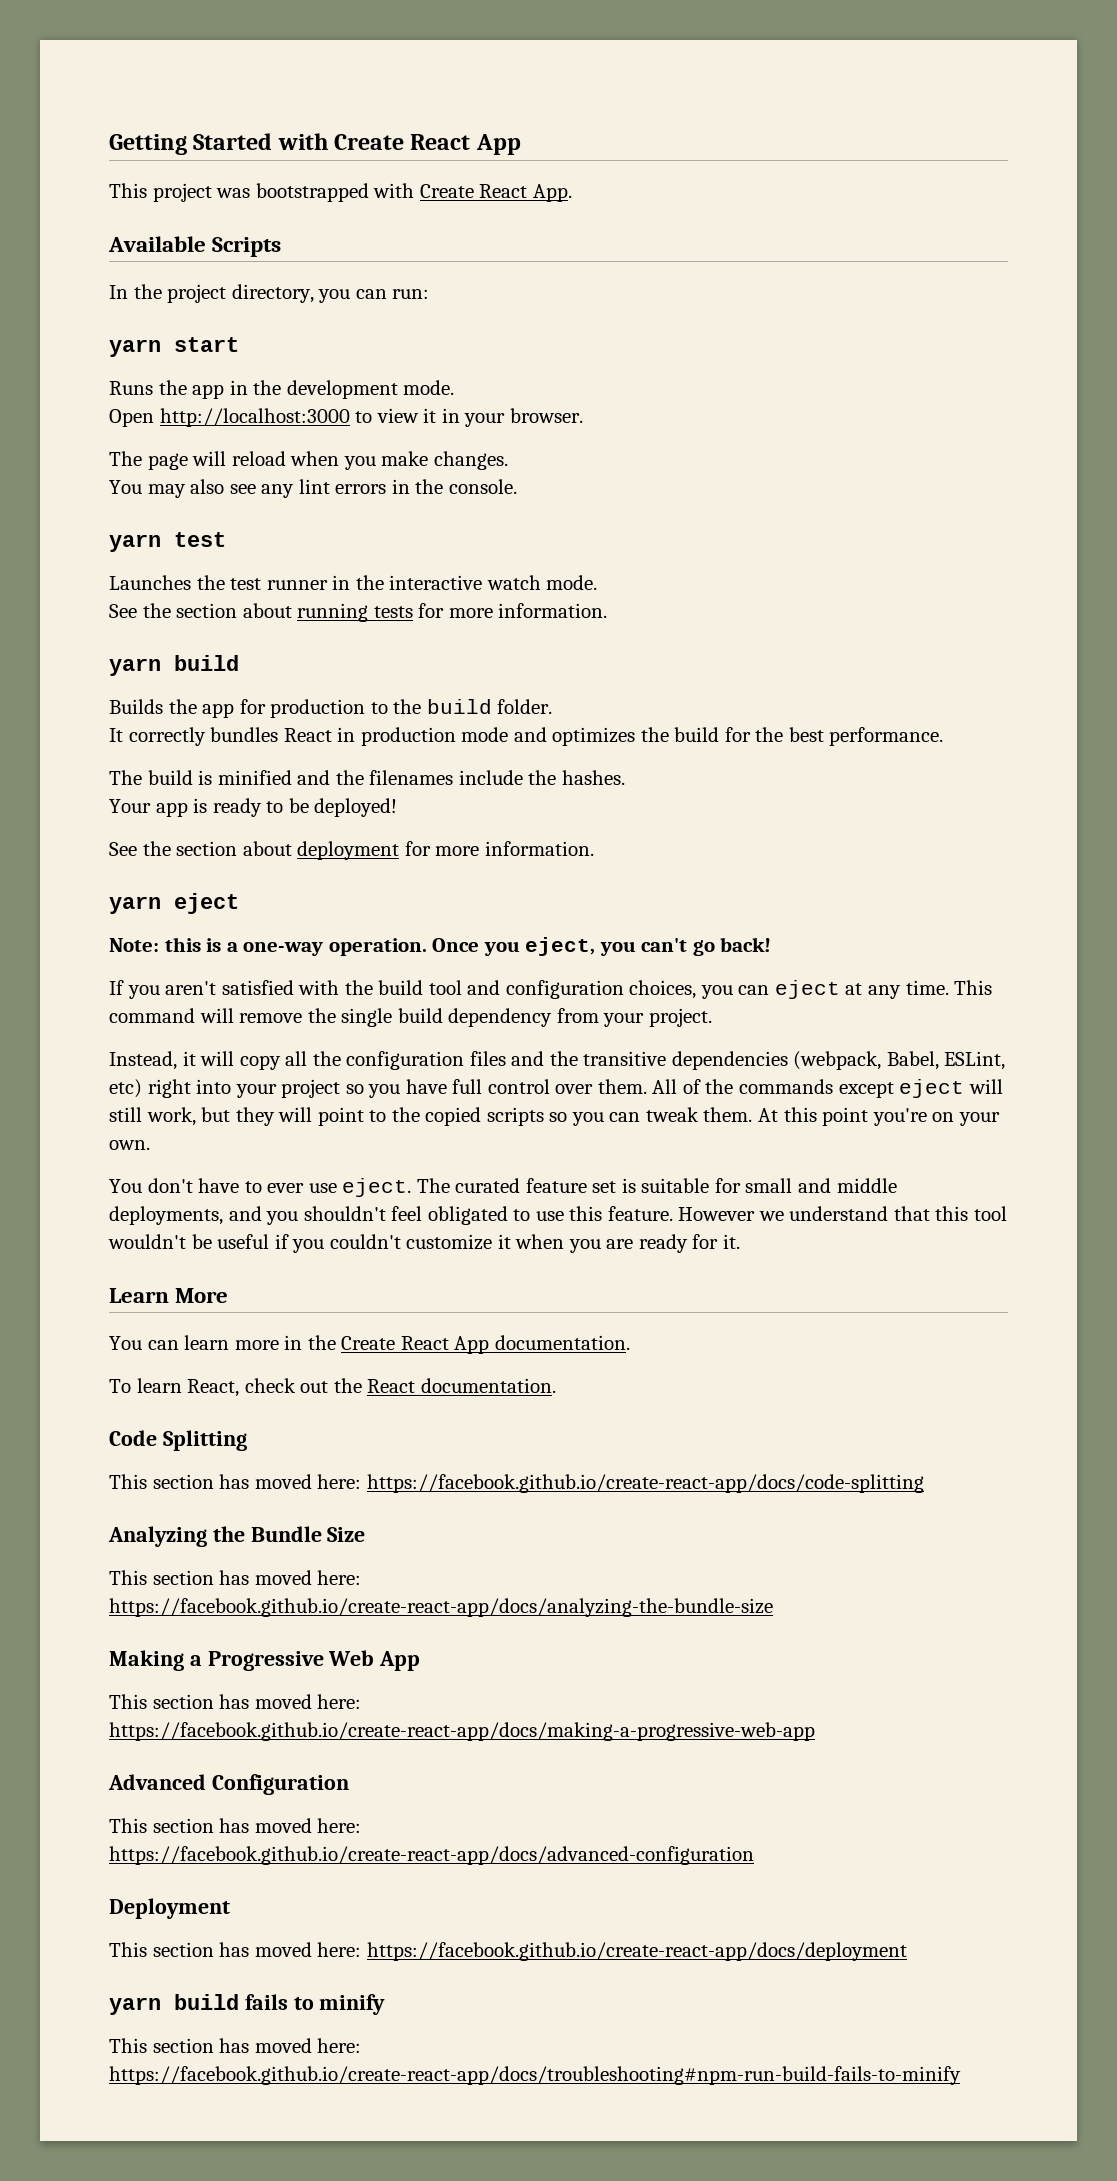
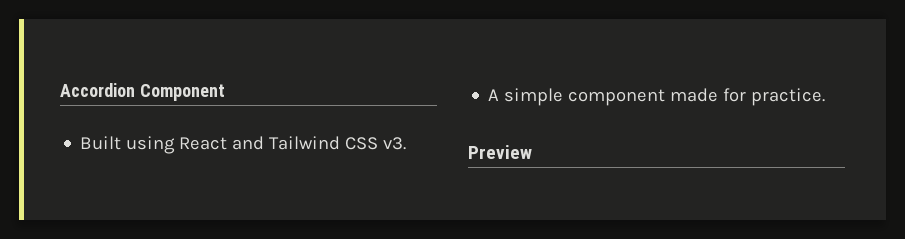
[109,133,521,155] [109,183,572,202] [108,236,282,257] [109,284,430,303] [109,337,239,357] [109,380,455,399] [109,408,583,427] [109,451,508,470] [109,479,517,498] [109,532,226,552] [109,575,598,590] [109,603,608,622] [109,655,239,676] [109,699,553,718] [109,727,944,746] [109,770,625,785] [109,798,398,817] [109,841,594,860] [109,893,239,914] [109,937,772,956] [109,980,993,999] [109,1008,712,1027] [109,1051,1006,1070] [109,1079,1003,1098] [109,1107,1000,1126] [109,1140,150,1150] [109,1178,897,1197] [109,1206,1008,1225] [108,1234,740,1253] [109,1288,229,1303] [109,1335,630,1354] [109,1378,556,1397] [109,1430,247,1451] [109,1474,924,1493] [108,1526,366,1547] [109,1570,362,1585] [109,1598,773,1617] [109,1650,421,1671] [109,1694,362,1709] [109,1722,815,1741] [108,1774,349,1795] [109,1818,362,1833] [109,1846,754,1865] [109,1898,230,1919] [109,1942,907,1961] [109,1994,386,2015] [109,2038,362,2053] [109,2066,961,2085] Getting Started with Create React App // This project was bootstrapped with Create React App. // Available Scripts // In the project directory, you can run: // yarn start // Runs the app in the development mode. // Open http://localhost:3000 to view it in your browser. // The page will reload when you make changes. // You may also see any lint errors in the console. // yarn test // Launches the test runner in the interactive watch mode. // See the section about running tests for more information. // yarn build // Builds the app for production to the build folder. // It correctly bundles React in production mode and optimizes the build for the best performance. // The build is minified and the filenames include the hashes. // Your app is ready to be deployed! // See the section about deployment for more information. // yarn eject // Note: this is a one-way operation. Once you eject, you can't go back! // If you aren't satisfied with the build tool and configuration choices, you can eject at any time. This command will remove the single build dependency from your project. // Instead, it will copy all the configuration files and the transitive dependencies (webpack, Babel, ESLint, etc) right into your project so you have full control over them. All of the commands except eject will still work, but they will point to the copied scripts so you can tweak them. At this point you're on your own. // You don't have to ever use eject. The curated feature set is suitable for small and middle deployments, and you shouldn't feel obligated to use this feature. However we understand that this tool wouldn't be useful if you couldn't customize it when you are ready for it. // Learn More // You can learn more in the Create React App documentation. // To learn React, check out the React documentation. // Code Splitting // This section has moved here: https://facebook.github.io/create-react-app/docs/code-splitting // Analyzing the Bundle Size // This section has moved here: https://facebook.github.io/create-react-app/docs/analyzing-the-bundle-size // Making a Progressive Web App // This section has moved here: https://facebook.github.io/create-react-app/docs/making-a-progressive-web-app // Advanced Configuration // This section has moved here: https://facebook.github.io/create-react-app/docs/advanced-configuration // Deployment // This section has moved here: https://facebook.github.io/create-react-app/docs/deployment // yarn build fails to minify // This section has moved here: https://facebook.github.io/create-react-app/docs/troubleshooting#npm-run-build-fails-to-minify -> [60,83,225,101] [80,136,407,154] [488,88,826,106] [468,145,532,159] Accordion Component // Built using React and Tailwind CSS v3. // A simple component made for practice. // Preview

